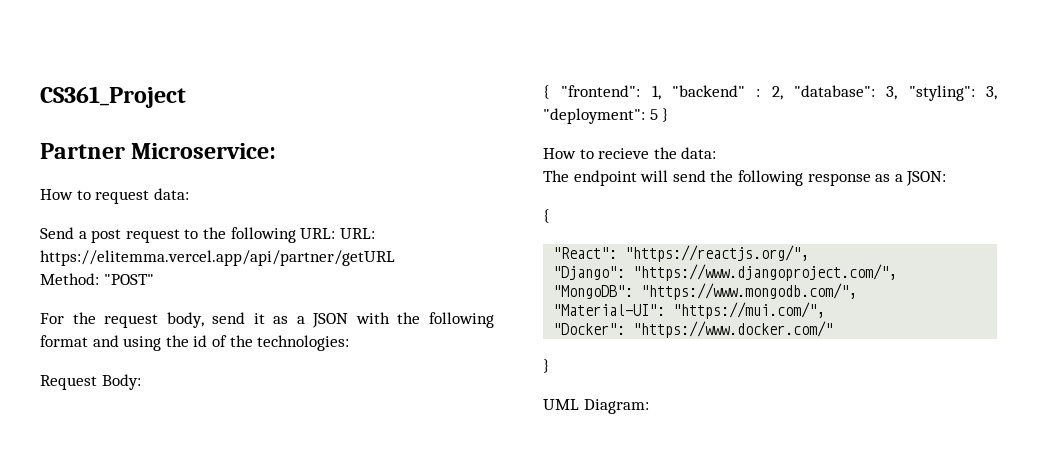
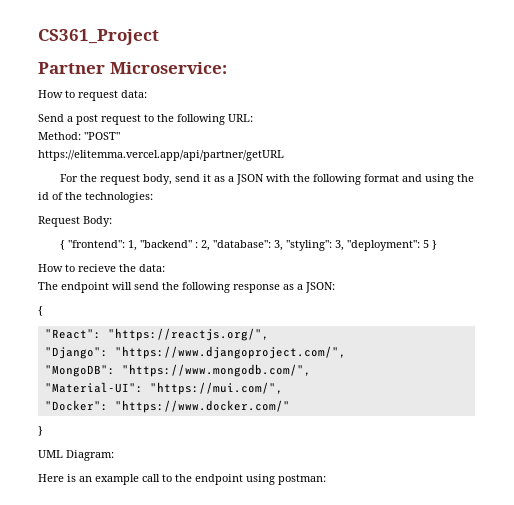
[339,228,375,239] [40,250,395,266] URL: https://elitemma.vercel.app/api/partner/getURL -> (253, 118) none
(154, 279) none -> [38,150,284,161] // https://elitemma.vercel.app/api/partner/getURL
(649, 406) none -> [38,474,326,485] // Here is an example call to the endpoint using postman:

